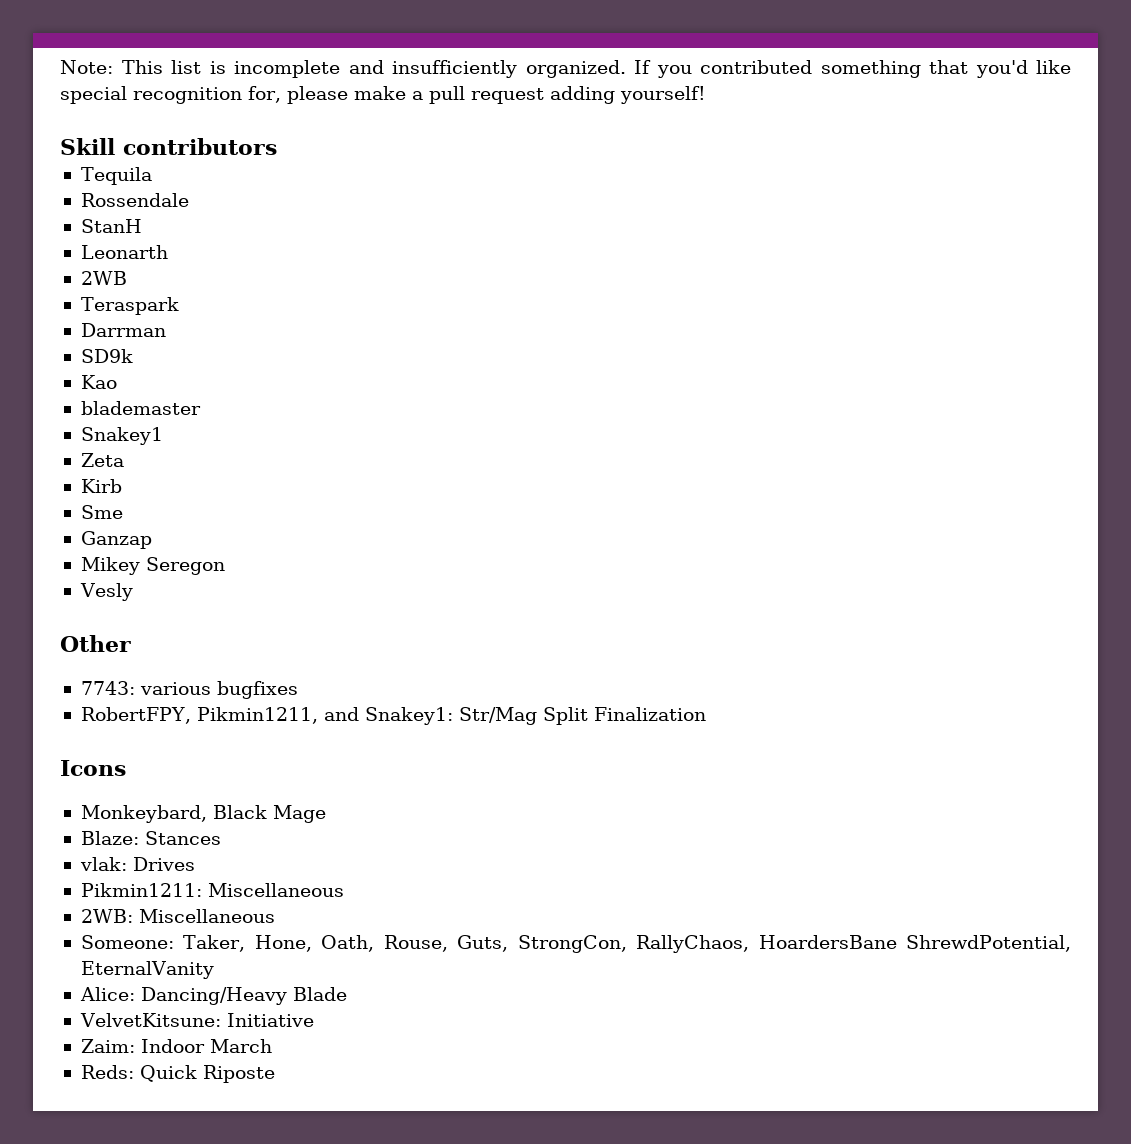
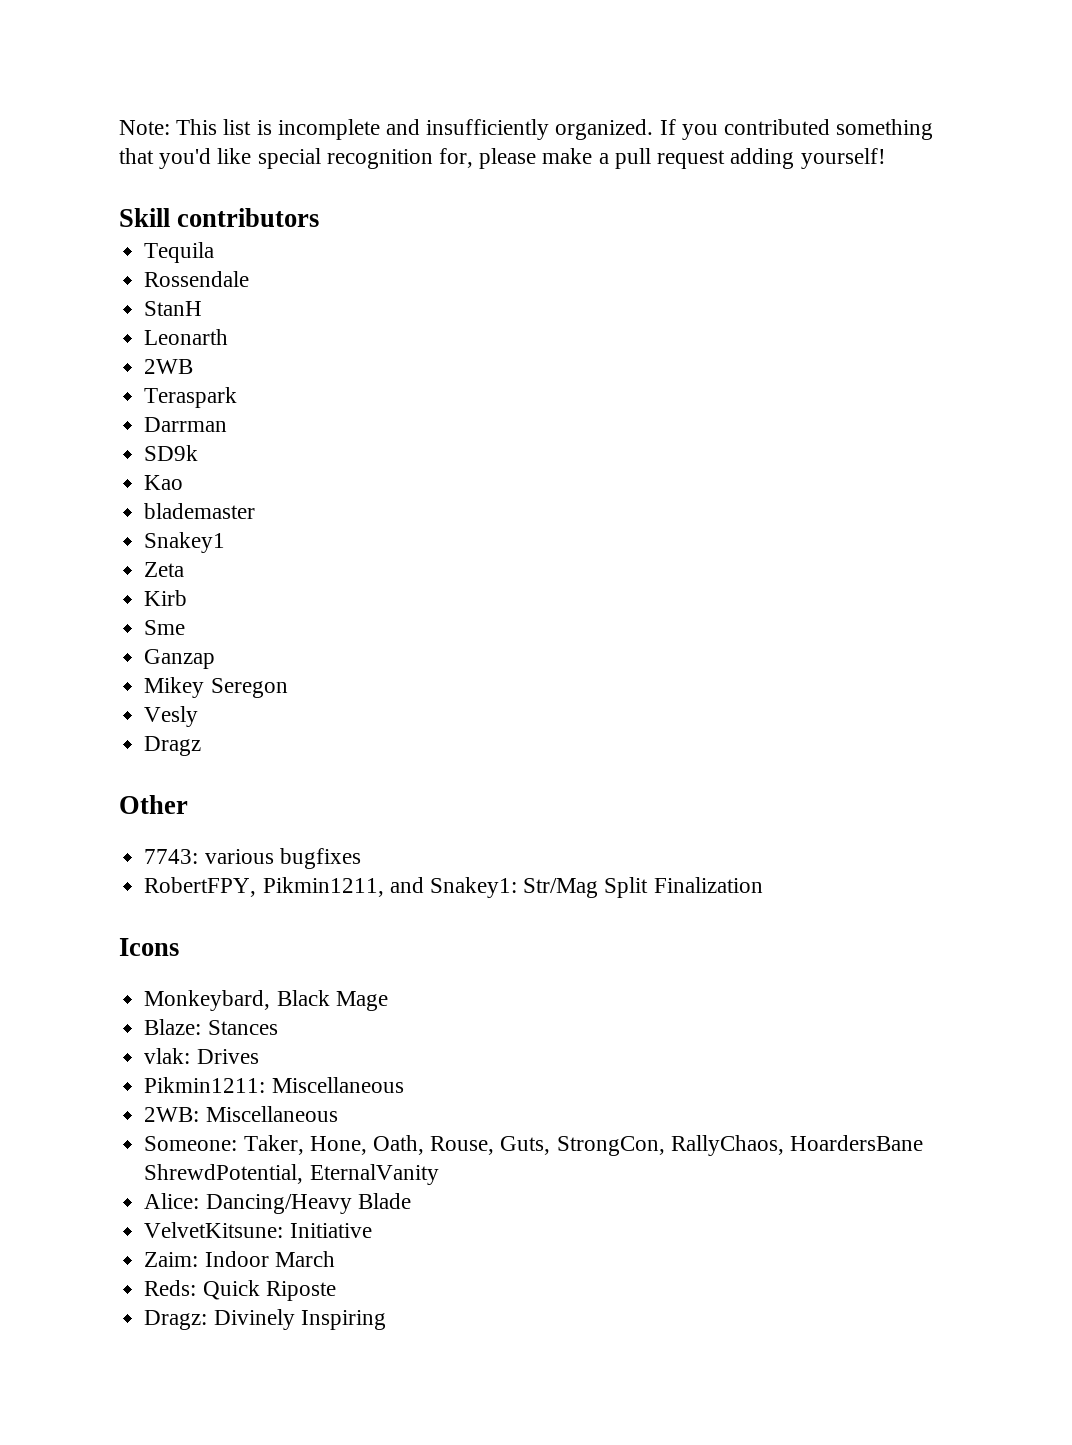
(133, 592) none -> [144,736,202,756] // Dragz
(275, 1074) none -> [144,1309,386,1330] // Dragz: Divinely Inspiring

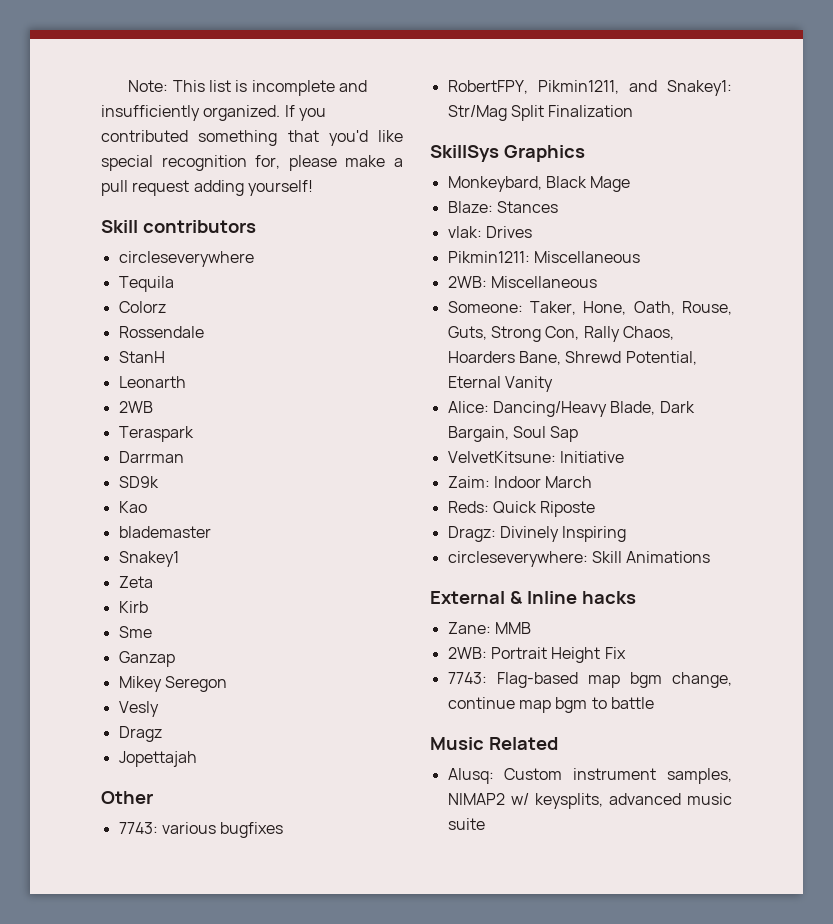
(320, 217) none -> [118,251,254,267] // circleseverywhere
(215, 252) none -> [118,301,166,313] // Colorz
(202, 746) none -> [118,751,197,767] // Jopettajah
[119,938,179,956] Icons -> [430,145,585,162] SkillSys Graphics
[556,1135,923,1156] [144,1164,439,1185] [144,1193,411,1214] StrongCon, RallyChaos, HoardersBane ShrewdPotential, EternalVanity // Alice: Dancing/Heavy Blade -> [490,326,674,342] [447,351,697,365] [447,376,553,392] [447,401,695,417] [447,426,579,442] Strong Con, Rally Chaos, Hoarders Bane, Shrewd Potential, Eternal Vanity // Alice: Dancing/Heavy Blade, Dark Bargain, Soul Sap
(386, 1320) none -> [447,551,711,567] [430,591,636,604] [447,622,531,634] [447,647,626,663] [447,672,732,688] [447,697,654,713] [430,737,558,750] [447,768,732,784] [447,793,732,809] [447,818,485,830] // circleseverywhere: Skill Animations // External & Inline hacks // Zane: MMB // 2WB: Portrait Height Fix // 7743: Flag-based map bgm change, continue map bgm to battle // Music Related // Alusq: Custom instrument samples, NIMAP2 w/ keysplits, advanced music suite

